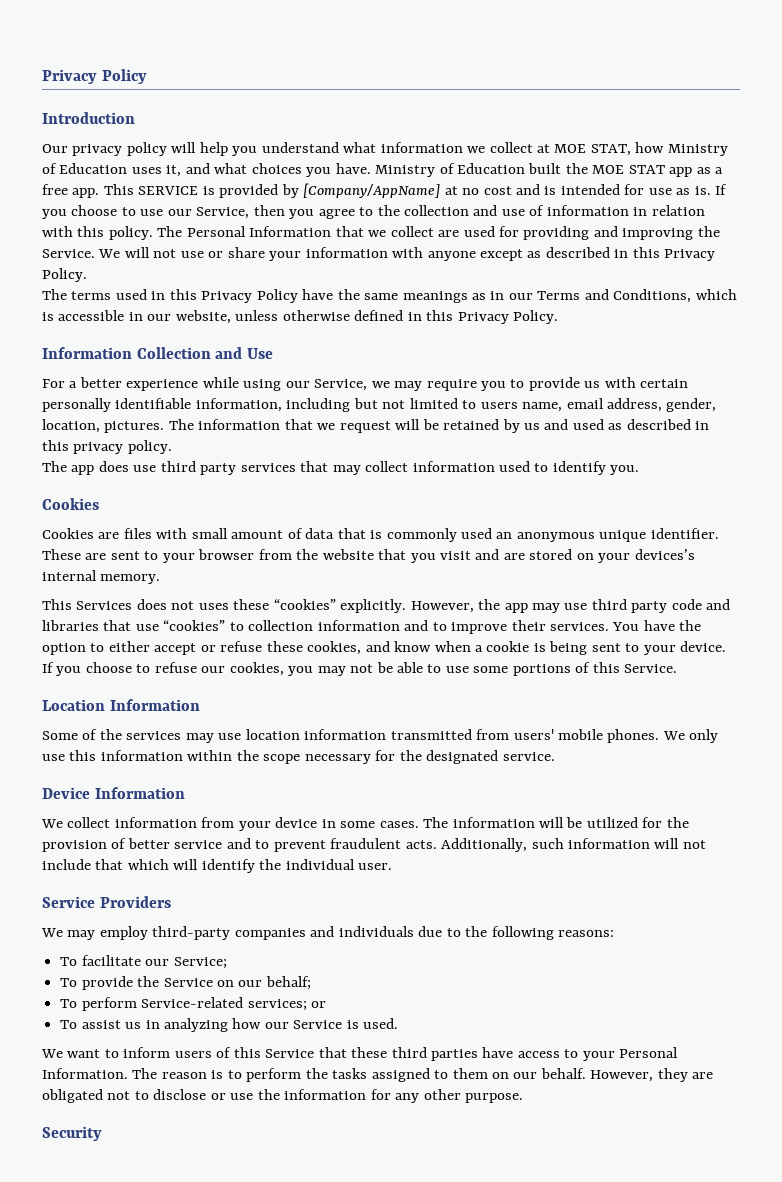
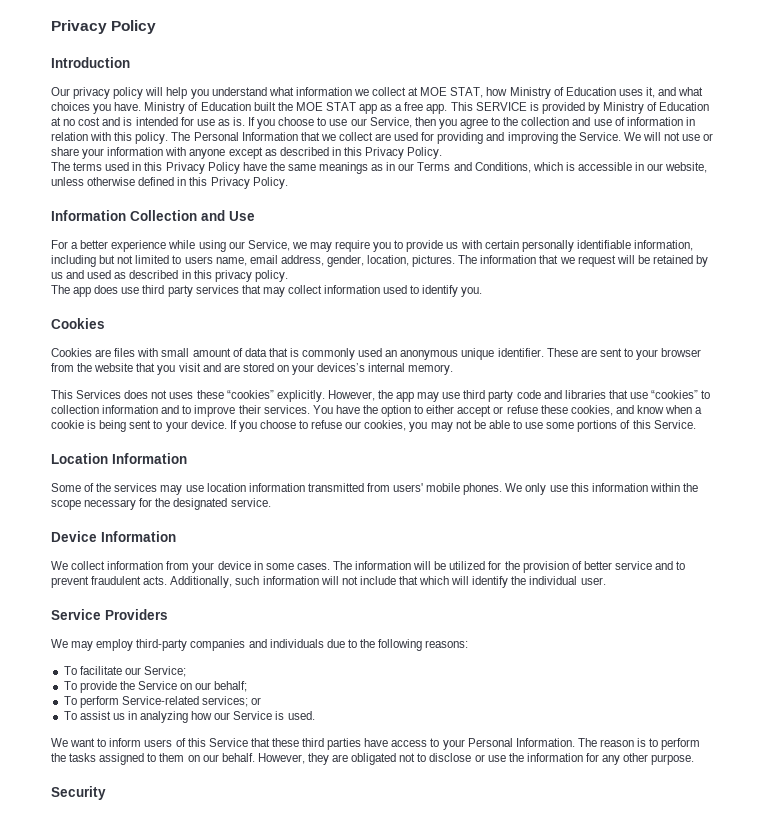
[303,183,441,198] [Company/AppName] -> [603,102,710,114] Ministry of Education

